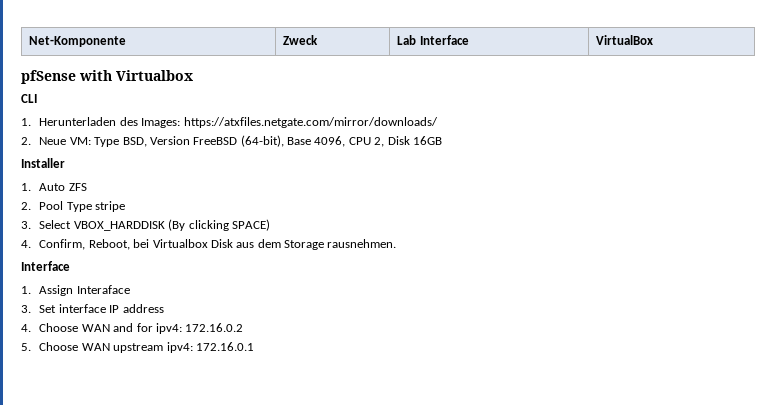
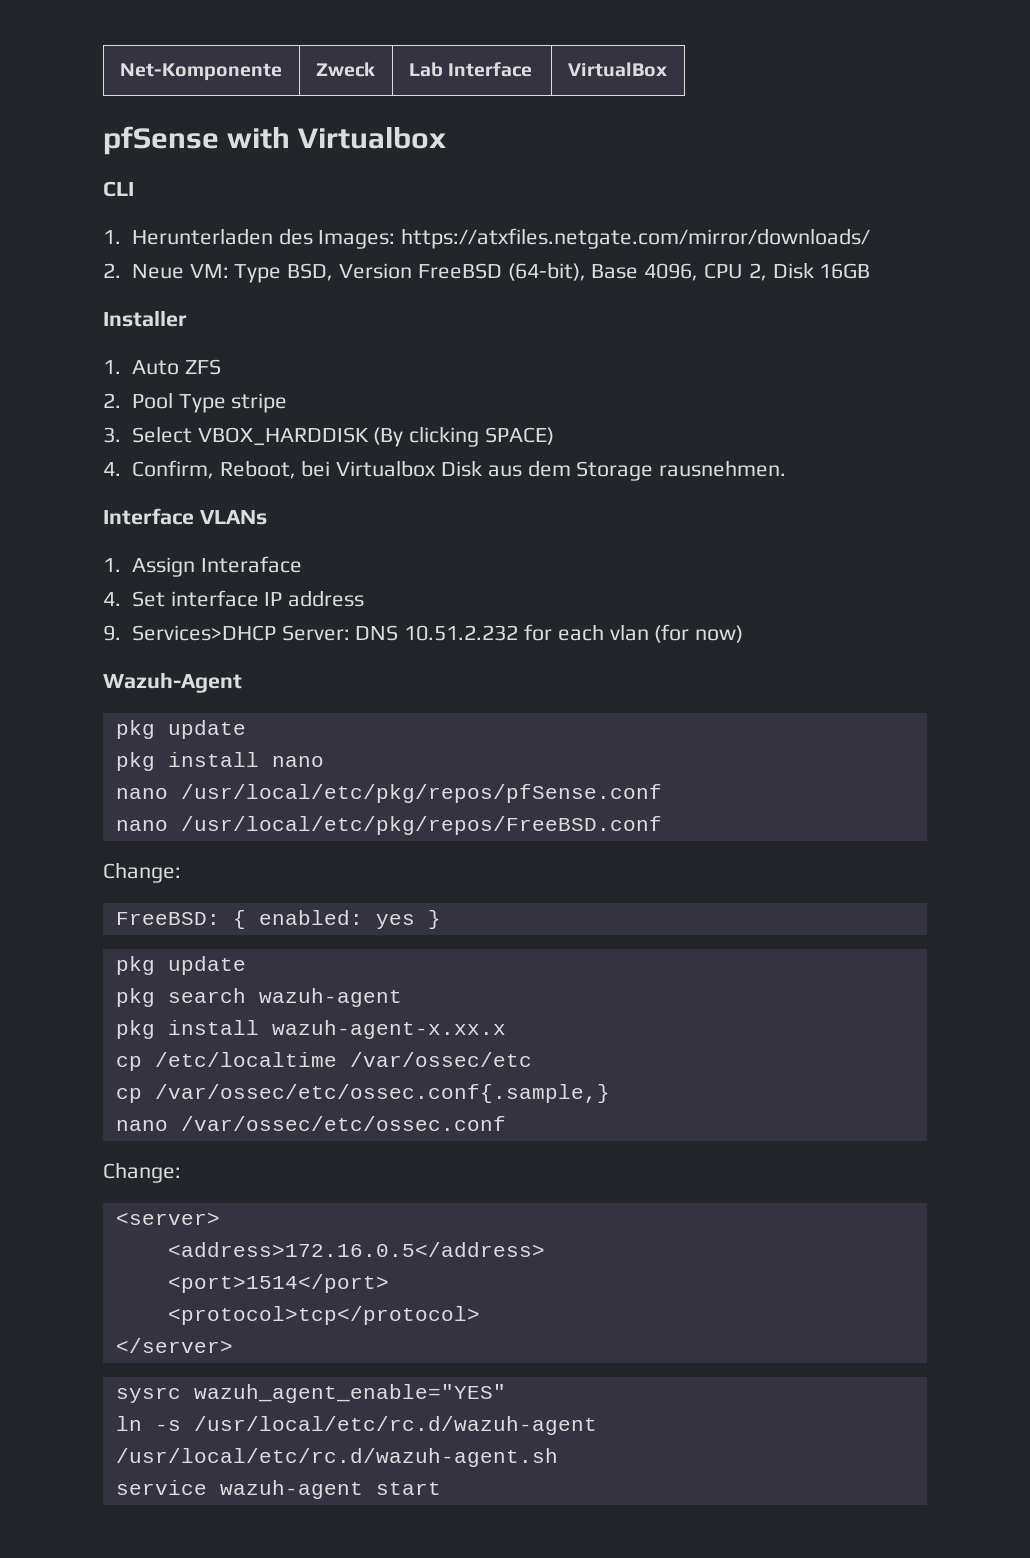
(70, 266) none -> [199,510,267,525] VLANs
[21,305,31,313] 3. -> [103,592,121,606] 4.
[21,323,244,334] [21,342,254,353] 4. Choose WAN and for ipv4: 172.16.0.2 // 5. Choose WAN upstream ipv4: 172.16.0.1 -> [103,624,744,643] [103,672,242,693] [115,720,246,739] [115,752,324,771] [115,784,662,803] [115,816,662,835] [103,862,181,883] [115,910,441,929] [115,956,246,975] [115,988,402,1007] [115,1020,506,1039] [115,1052,532,1071] [115,1084,610,1103] [115,1116,506,1131] [103,1162,181,1183] [115,1212,220,1225] [167,1242,545,1257] [167,1274,389,1293] [167,1306,480,1325] [115,1338,233,1353] [115,1384,506,1403] [115,1416,597,1435] [115,1448,558,1467] [115,1480,441,1499] 9. Services>DHCP Server: DNS 10.51.2.232 for each vlan (for now) // Wazuh-Agent // pkg update // pkg install nano // nano /usr/local/etc/pkg/repos/pfSense.conf // nano /usr/local/etc/pkg/repos/FreeBSD.conf // Change: // FreeBSD: { enabled: yes } // pkg update // pkg search wazuh-agent // pkg install wazuh-agent-x.xx.x // cp /etc/localtime /var/ossec/etc // cp /var/ossec/etc/ossec.conf{.sample,} // nano /var/ossec/etc/ossec.conf // Change: // <server> // <address>172.16.0.5</address> // <port>1514</port> // <protocol>tcp</protocol> // </server> // sysrc wazuh_agent_enable="YES" // ln -s /usr/local/etc/rc.d/wazuh-agent /usr/local/etc/rc.d/wazuh-agent.sh // service wazuh-agent start

